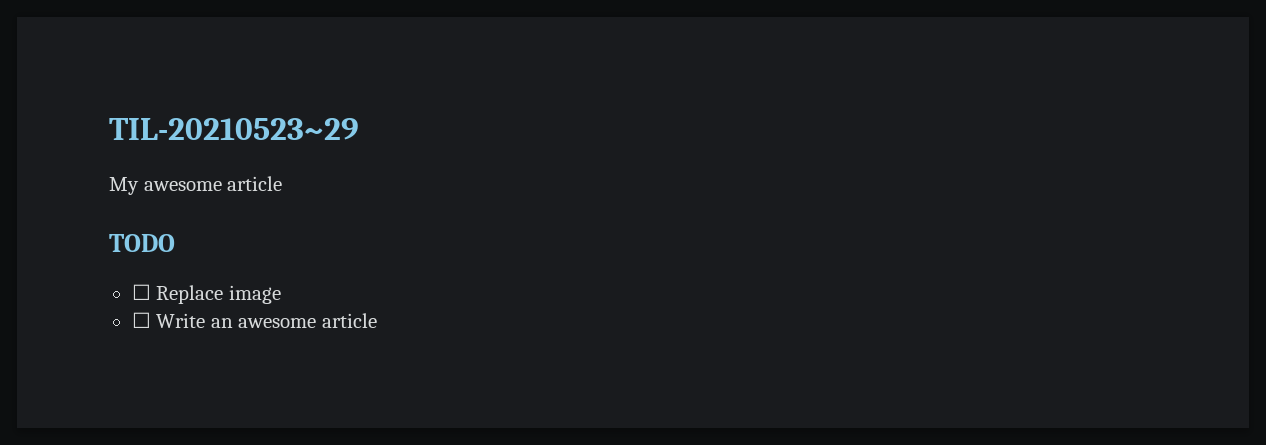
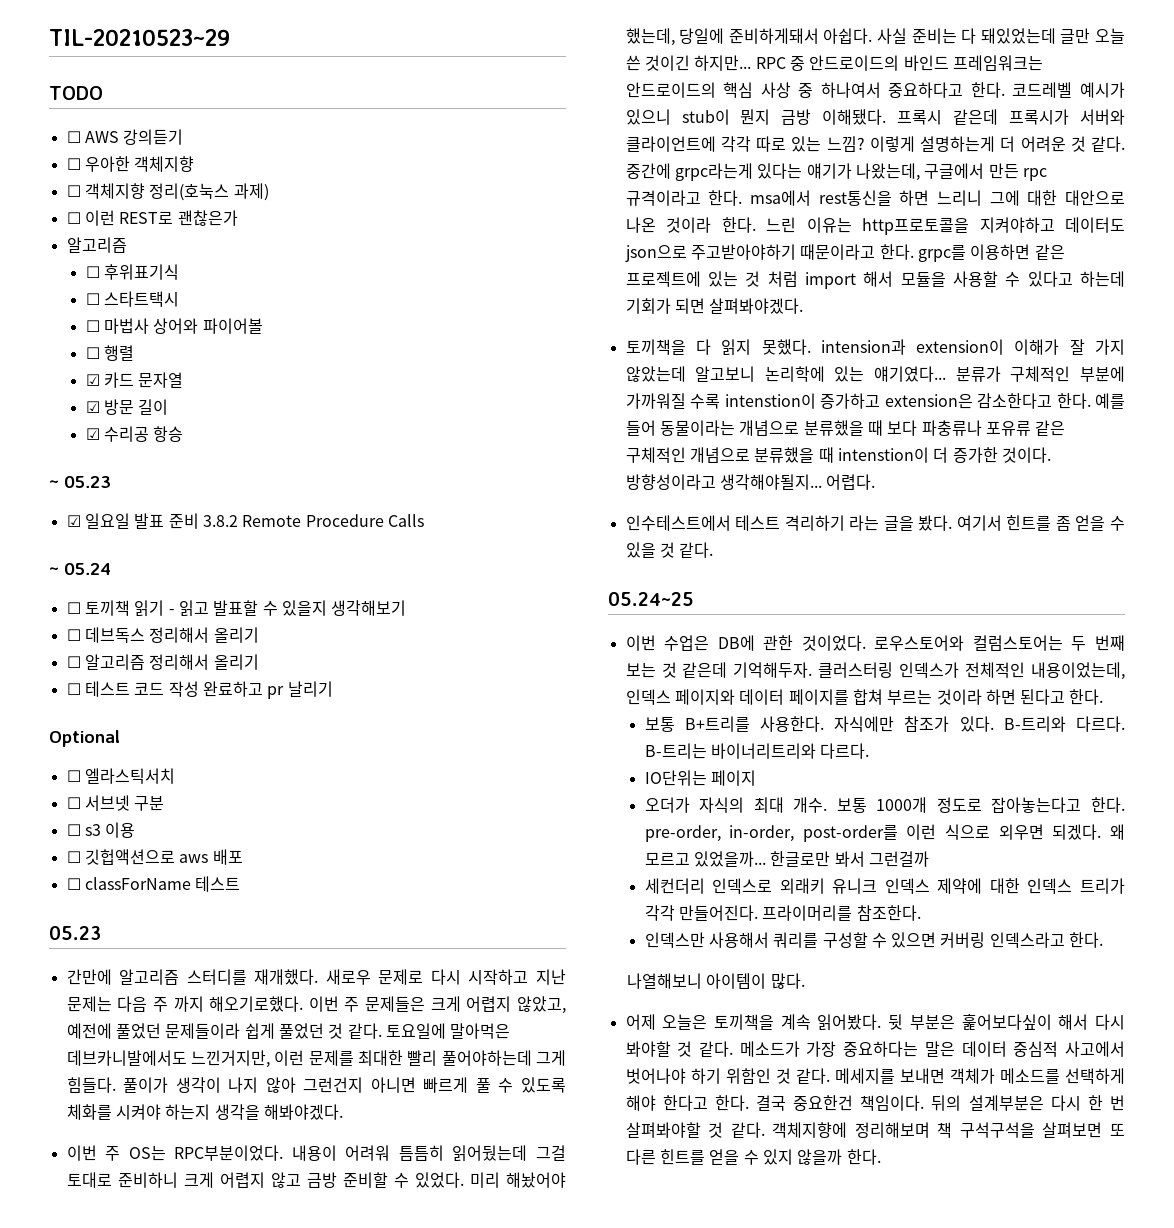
[109,176,283,195] // My awesome article -> (230, 37) none
[156,285,281,304] [131,312,377,328] Replace image // ☐ Write an awesome article -> [84,129,184,145] [66,156,195,172] [66,183,269,201] [66,210,238,226] [66,237,127,253] [85,264,179,280] [85,291,179,307] [85,318,263,334] [85,345,134,361] [85,372,184,388] [85,399,169,415] [85,426,184,442] [49,476,111,488] [66,513,424,529] [49,563,111,575] [66,600,407,617] [66,627,259,643] [66,654,259,670] [66,681,333,699] [49,730,120,747] [66,768,175,784] [66,795,165,811] [66,822,136,838] [66,849,243,865] [66,876,241,892] [49,926,101,940] [66,969,566,985] [66,996,566,1014] [66,1023,511,1039] [66,1050,566,1068] [66,1077,566,1093] [66,1104,343,1120] [66,1145,566,1162] [66,1172,566,1188] [625,28,1125,46] [625,55,1043,71] [625,82,1125,98] [625,109,1125,125] [625,136,1125,152] [625,163,1047,181] [625,190,1125,206] [625,217,1125,235] [624,244,1065,262] [625,271,1125,289] [625,298,804,314] [625,339,1125,356] [625,366,1125,382] [625,393,1125,409] [625,420,1066,436] [625,447,1051,463] [625,474,876,490] [625,515,1125,531] [625,542,714,558] [608,592,694,606] [625,635,1125,651] [625,662,1125,680] [625,689,1104,705] [644,716,1125,732] [644,743,870,759] [644,770,756,786] [644,797,1125,813] [644,824,1125,842] [644,851,929,867] [644,878,1125,894] [644,905,921,921] [644,932,1104,948] [626,973,805,989] [625,1014,1125,1031] [625,1041,1125,1057] [625,1068,1125,1084] [625,1095,1125,1111] [625,1122,1125,1138] [625,1149,881,1165] AWS 강의듣기 // ☐ 우아한 객체지향 // ☐ 객체지향 정리(호눅스 과제) // ☐ 이런 REST로 괜찮은가 // 알고리즘 // ☐ 후위표기식 // ☐ 스타트택시 // ☐ 마법사 상어와 파이어볼 // ☐ 행렬 // ☑ 카드 문자열 // ☑ 방문 길이 // ☑ 수리공 항승 // ~ 05.23 // ☑ 일요일 발표 준비 3.8.2 Remote Procedure Calls // ~ 05.24 // ☐ 토끼책 읽기 - 읽고 발표할 수 있을지 생각해보기 // ☐ 데브독스 정리해서 올리기 // ☐ 알고리즘 정리해서 올리기 // ☐ 테스트 코드 작성 완료하고 pr 날리기 // Optional // ☐ 엘라스틱서치 // ☐ 서브넷 구분 // ☐ s3 이용 // ☐ 깃헙액션으로 aws 배포 // ☐ classForName 테스트 // 05.23 // 간만에 알고리즘 스터디를 재개했다. 새로우 문제로 다시 시작하고 지난 문제는 다음 주 까지 해오기로했다. 이번 주 문제들은 크게 어렵지 않았고, 예전에 풀었던 문제들이라 쉽게 풀었던 것 같다. 토요일에 말아먹은 데브카니발에서도 느낀거지만, 이런 문제를 최대한 빨리 풀어야하는데 그게 힘들다. 풀이가 생각이 나지 않아 그런건지 아니면 빠르게 풀 수 있도록 체화를 시켜야 하는지 생각을 해봐야겠다. // 이번 주 OS는 RPC부분이었다. 내용이 어려워 틈틈히 읽어뒀는데 그걸 토대로 준비하니 크게 어렵지 않고 금방 준비할 수 있었다. 미리 해놨어야 했는데, 당일에 준비하게돼서 아쉽다. 사실 준비는 다 돼있었는데 글만 오늘 쓴 것이긴 하지만... RPC 중 안드로이드의 바인드 프레임워크는 안드로이드의 핵심 사상 중 하나여서 중요하다고 한다. 코드레벨 예시가 있으니 stub이 뭔지 금방 이해됐다. 프록시 같은데 프록시가 서버와 클라이언트에 각각 따로 있는 느낌? 이렇게 설명하는게 더 어려운 것 같다. 중간에 grpc라는게 있다는 얘기가 나왔는데, 구글에서 만든 rpc 규격이라고 한다. msa에서 rest통신을 하면 느리니 그에 대한 대안으로 나온 것이라 한다. 느린 이유는 http프로토콜을 지켜야하고 데이터도 json으로 주고받아야하기 때문이라고 한다. grpc를 이용하면 같은 프로젝트에 있는 것 처럼 import 해서 모듈을 사용할 수 있다고 하는데 기회가 되면 살펴봐야겠다. // 토끼책을 다 읽지 못했다. intension과 extension이 이해가 잘 가지 않았는데 알고보니 논리학에 있는 얘기였다... 분류가 구체적인 부분에 가까워질 수록 intenstion이 증가하고 extension은 감소한다고 한다. 예를 들어 동물이라는 개념으로 분류했을 때 보다 파충류나 포유류 같은 구체적인 개념으로 분류했을 때 intenstion이 더 증가한 것이다. 방향성이라고 생각해야될지... 어렵다. // 인수테스트에서 테스트 격리하기 라는 글을 봤다. 여기서 힌트를 좀 얻을 수 있을 것 같다. // 05.24~25 // 이번 수업은 DB에 관한 것이었다. 로우스토어와 컬럼스토어는 두 번째 보는 것 같은데 기억해두자. 클러스터링 인덱스가 전체적인 내용이었는데, 인덱스 페이지와 데이터 페이지를 합쳐 부르는 것이라 하면 된다고 한다. // 보통 B+트리를 사용한다. 자식에만 참조가 있다. B-트리와 다르다. B-트리는 바이너리트리와 다르다. // IO단위는 페이지 // 오더가 자식의 최대 개수. 보통 1000개 정도로 잡아놓는다고 한다. pre-order, in-order, post-order를 이런 식으로 외우면 되겠다. 왜 모르고 있었을까... 한글로만 봐서 그런걸까 // 세컨더리 인덱스로 외래키 유니크 인덱스 제약에 대한 인덱스 트리가 각각 만들어진다. 프라이머리를 참조한다. // 인덱스만 사용해서 쿼리를 구성할 수 있으면 커버링 인덱스라고 한다. // 나열해보니 아이템이 많다. // 어제 오늘은 토끼책을 계속 읽어봤다. 뒷 부분은 훑어보다싶이 해서 다시 봐야할 것 같다. 메소드가 가장 중요하다는 말은 데이터 중심적 사고에서 벗어나야 하기 위함인 것 같다. 메세지를 보내면 객체가 메소드를 선택하게 해야 한다고 한다. 결국 중요한건 책임이다. 뒤의 설계부분은 다시 한 번 살펴봐야할 것 같다. 객체지향에 정리해보며 책 구석구석을 살펴보면 또 다른 힌트를 얻을 수 있지 않을까 한다.

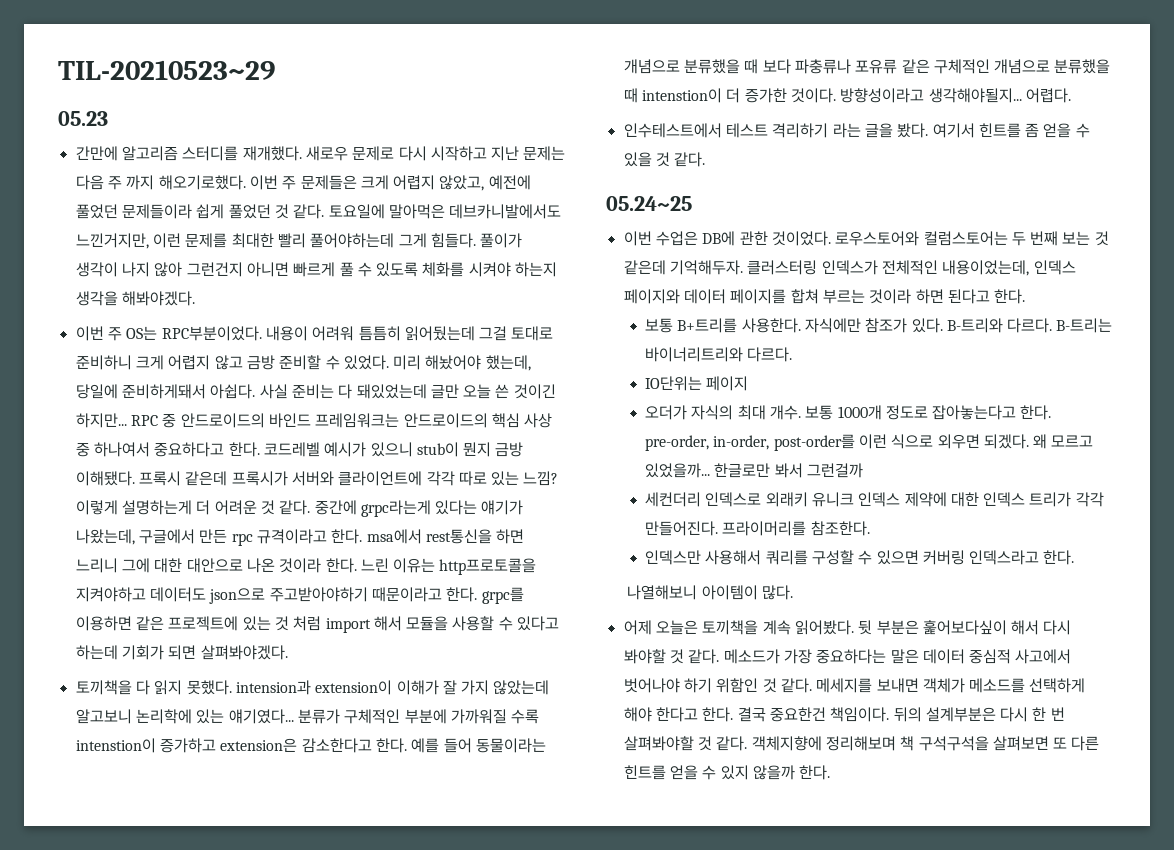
[49,86,103,100] [66,129,184,145] [66,156,195,172] [66,183,269,201] [66,210,238,226] [66,237,127,253] [85,264,179,280] [85,291,179,307] [85,318,263,334] [85,345,134,361] [85,372,184,388] [85,399,169,415] [85,426,184,442] [49,476,111,488] [66,513,424,529] [49,563,111,575] [66,600,407,617] [66,627,259,643] [66,654,259,670] [66,681,333,699] [49,730,120,747] [66,768,175,784] [66,795,165,811] [66,822,136,838] [66,849,243,865] [66,876,241,892] // TODO // ☐ AWS 강의듣기 // ☐ 우아한 객체지향 // ☐ 객체지향 정리(호눅스 과제) // ☐ 이런 REST로 괜찮은가 // 알고리즘 // ☐ 후위표기식 // ☐ 스타트택시 // ☐ 마법사 상어와 파이어볼 // ☐ 행렬 // ☑ 카드 문자열 // ☑ 방문 길이 // ☑ 수리공 항승 // ~ 05.23 // ☑ 일요일 발표 준비 3.8.2 Remote Procedure Calls // ~ 05.24 // ☐ 토끼책 읽기 - 읽고 발표할 수 있을지 생각해보기 // ☐ 데브독스 정리해서 올리기 // ☐ 알고리즘 정리해서 올리기 // ☐ 테스트 코드 작성 완료하고 pr 날리기 // Optional // ☐ 엘라스틱서치 // ☐ 서브넷 구분 // ☐ s3 이용 // ☐ 깃헙액션으로 aws 배포 // ☐ classForName 테스트 -> (275, 70) none

